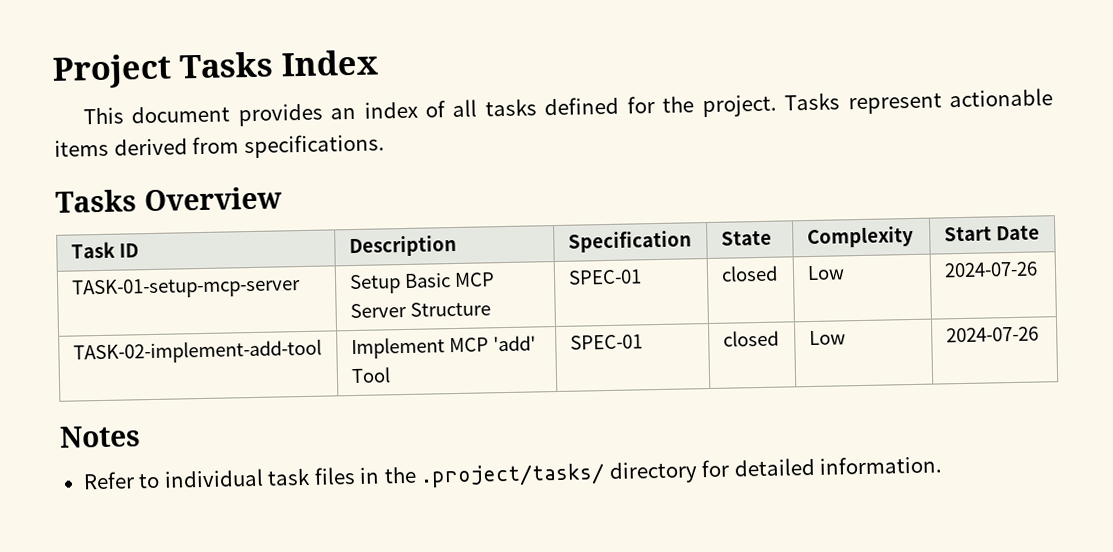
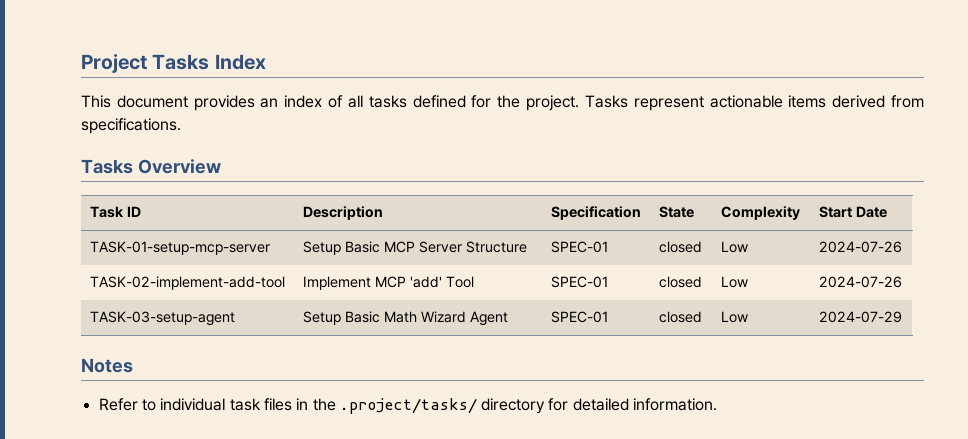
(1039, 334) none -> [89,311,235,326] [302,311,508,326] [550,311,608,323] [658,311,702,323] [720,311,748,323] [818,311,902,323] // TASK-03-setup-agent | Setup Basic Math Wizard Agent | SPEC-01 | closed | Low | 2024-07-29

